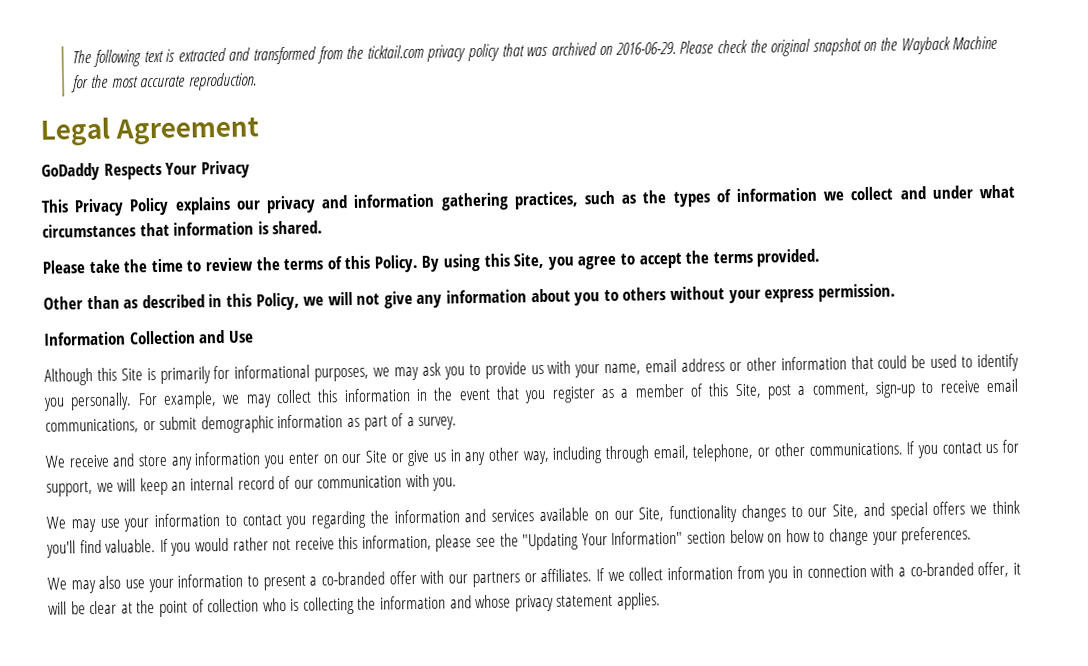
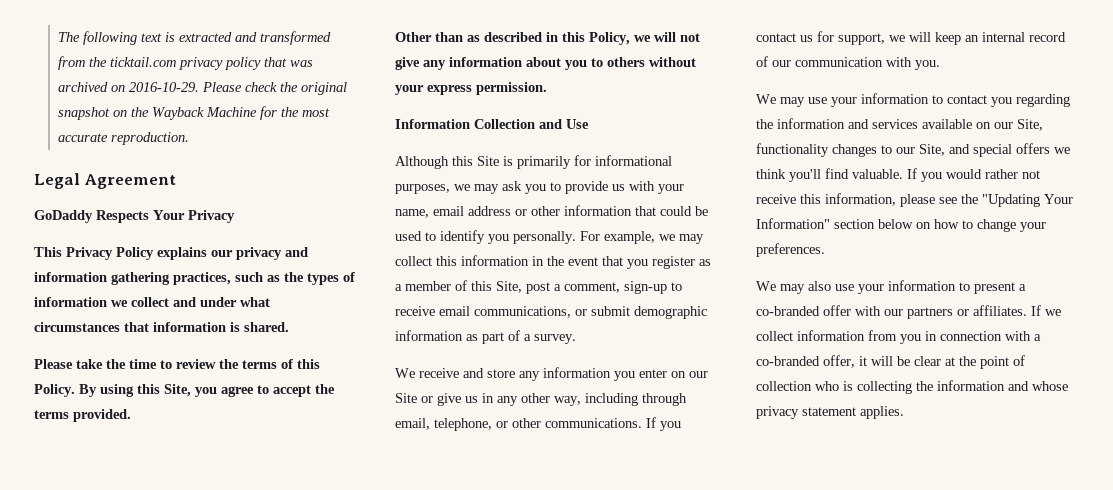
[614,41,676,55] 2016-06-29. -> [129,82,200,92] 2016-10-29.

